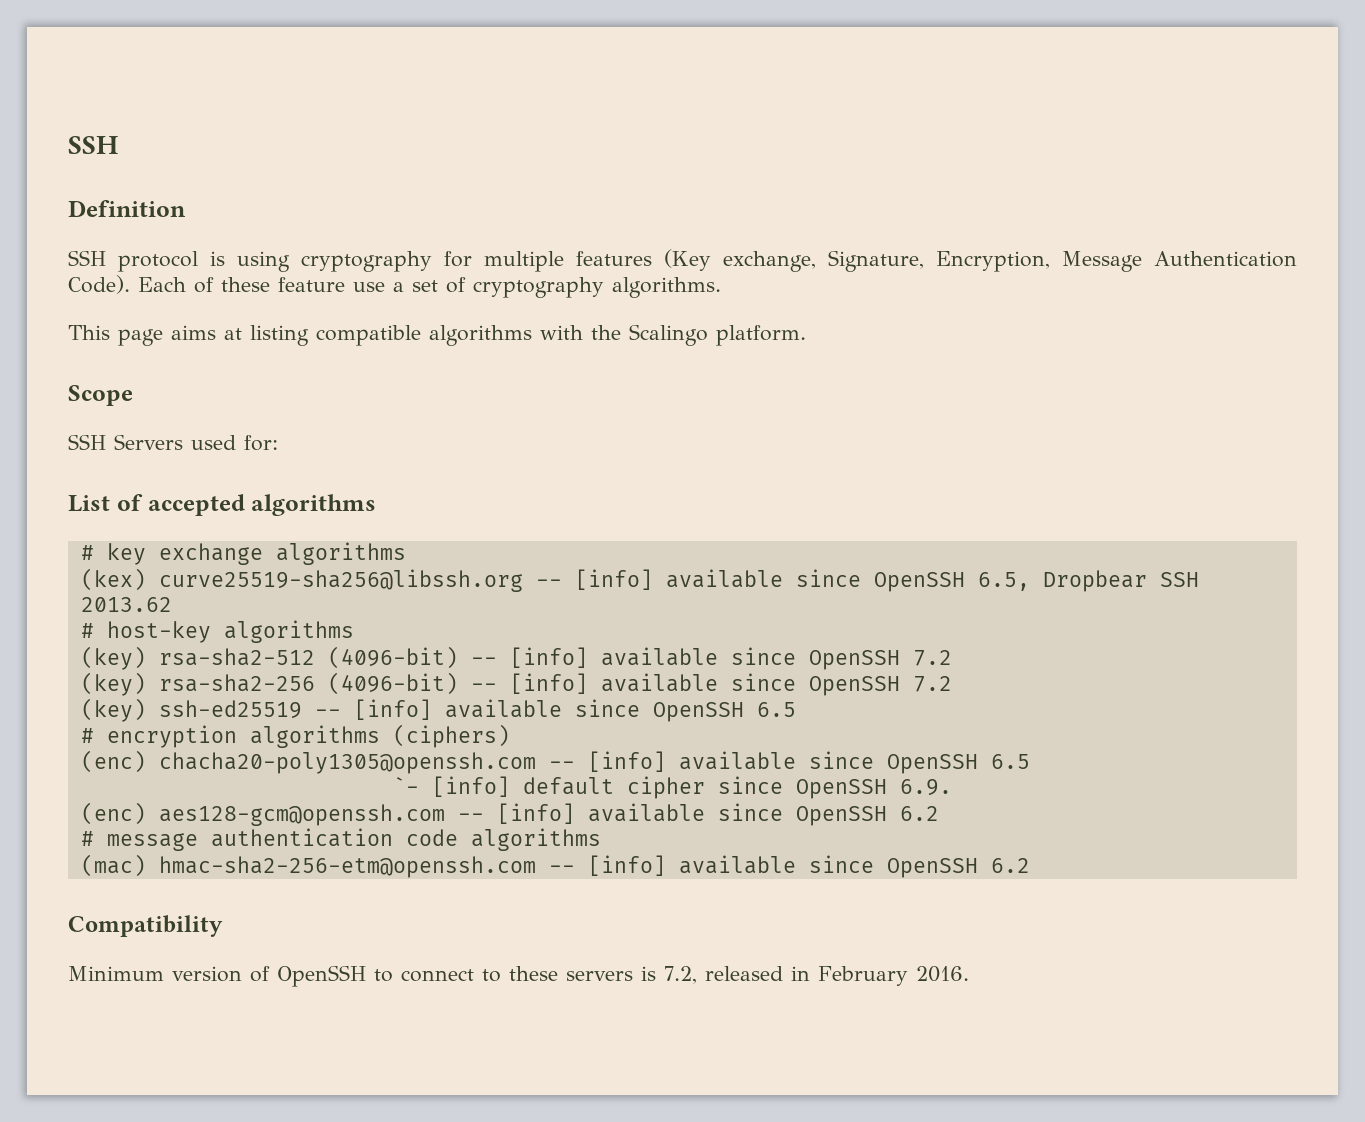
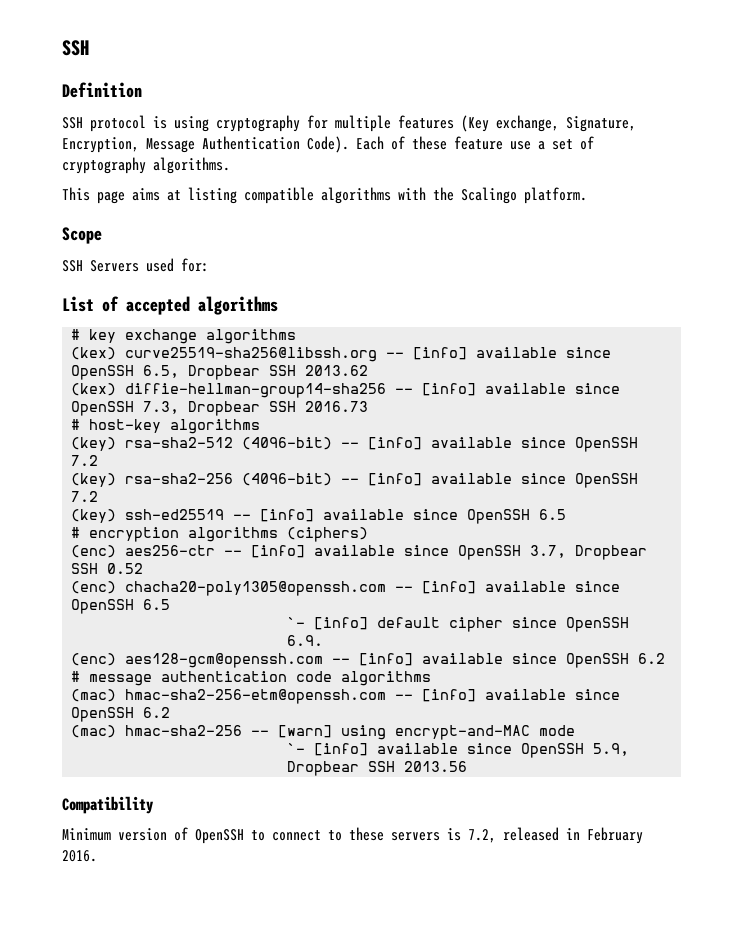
(172, 604) none -> [71,383,621,398] [71,401,369,416] // (kex) diffie-hellman-group14-sha256 -- [info] available since OpenSSH 7.3, Dropbear SSH 2016.73
(510, 736) none -> [71,545,648,560] [71,563,144,574] // (enc) aes256-ctr -- [info] available since OpenSSH 3.7, Dropbear SSH 0.52
(1030, 865) none -> [71,725,576,740] [287,743,630,758] [287,761,468,776] // (mac) hmac-sha2-256 -- [warn] using encrypt-and-MAC mode // `- [info] available since OpenSSH 5.9, Dropbear SSH 2013.56

